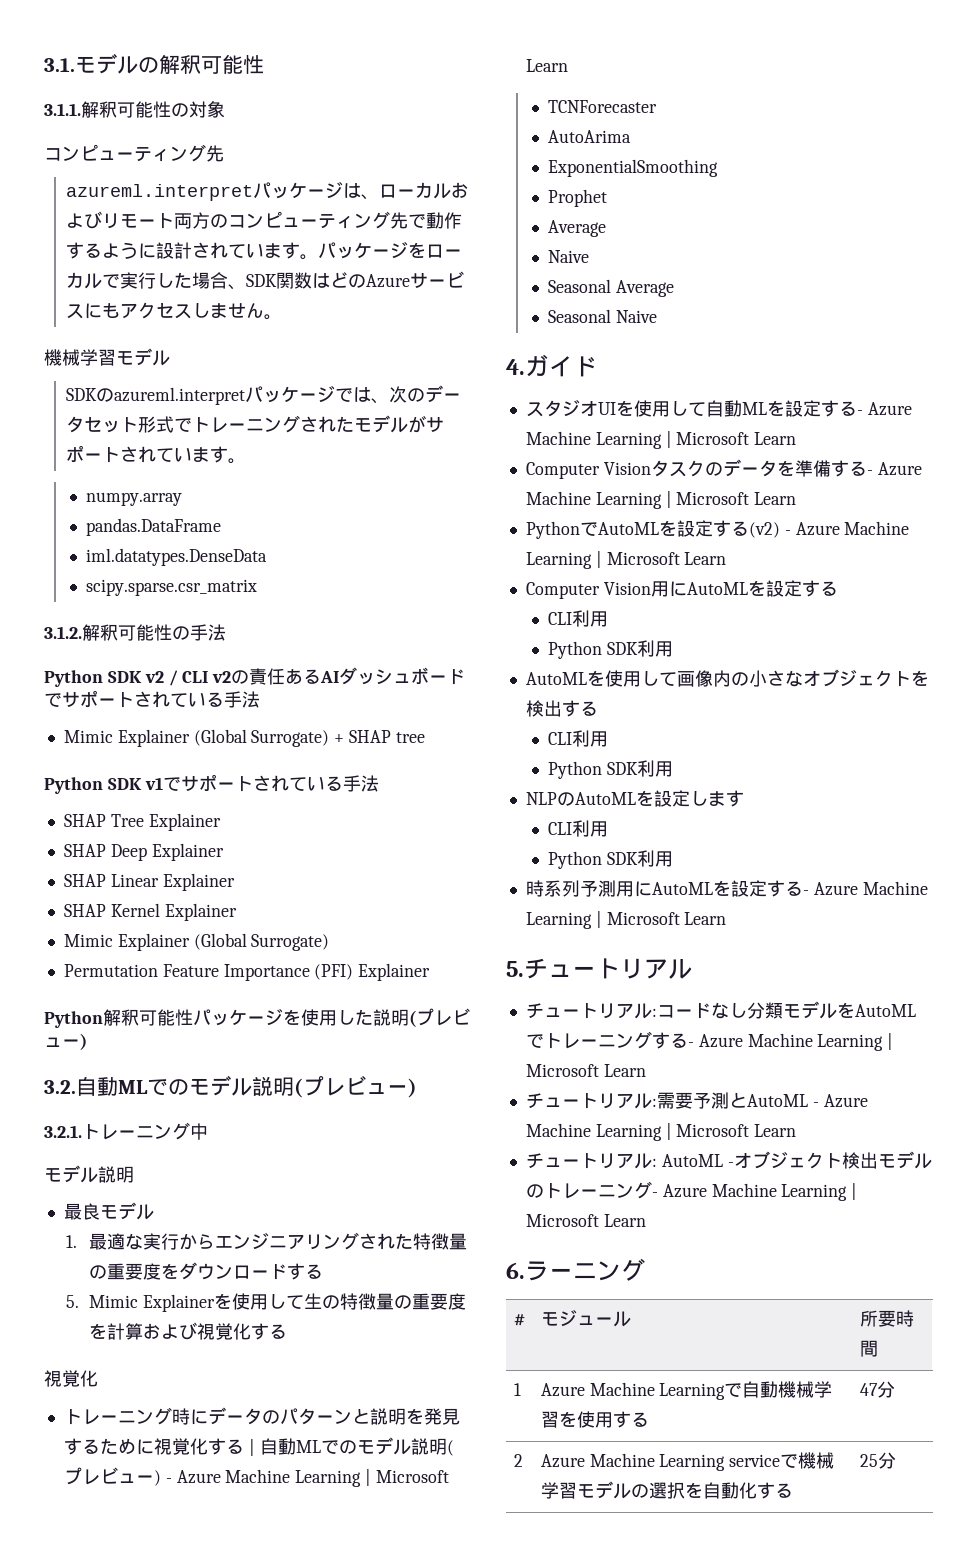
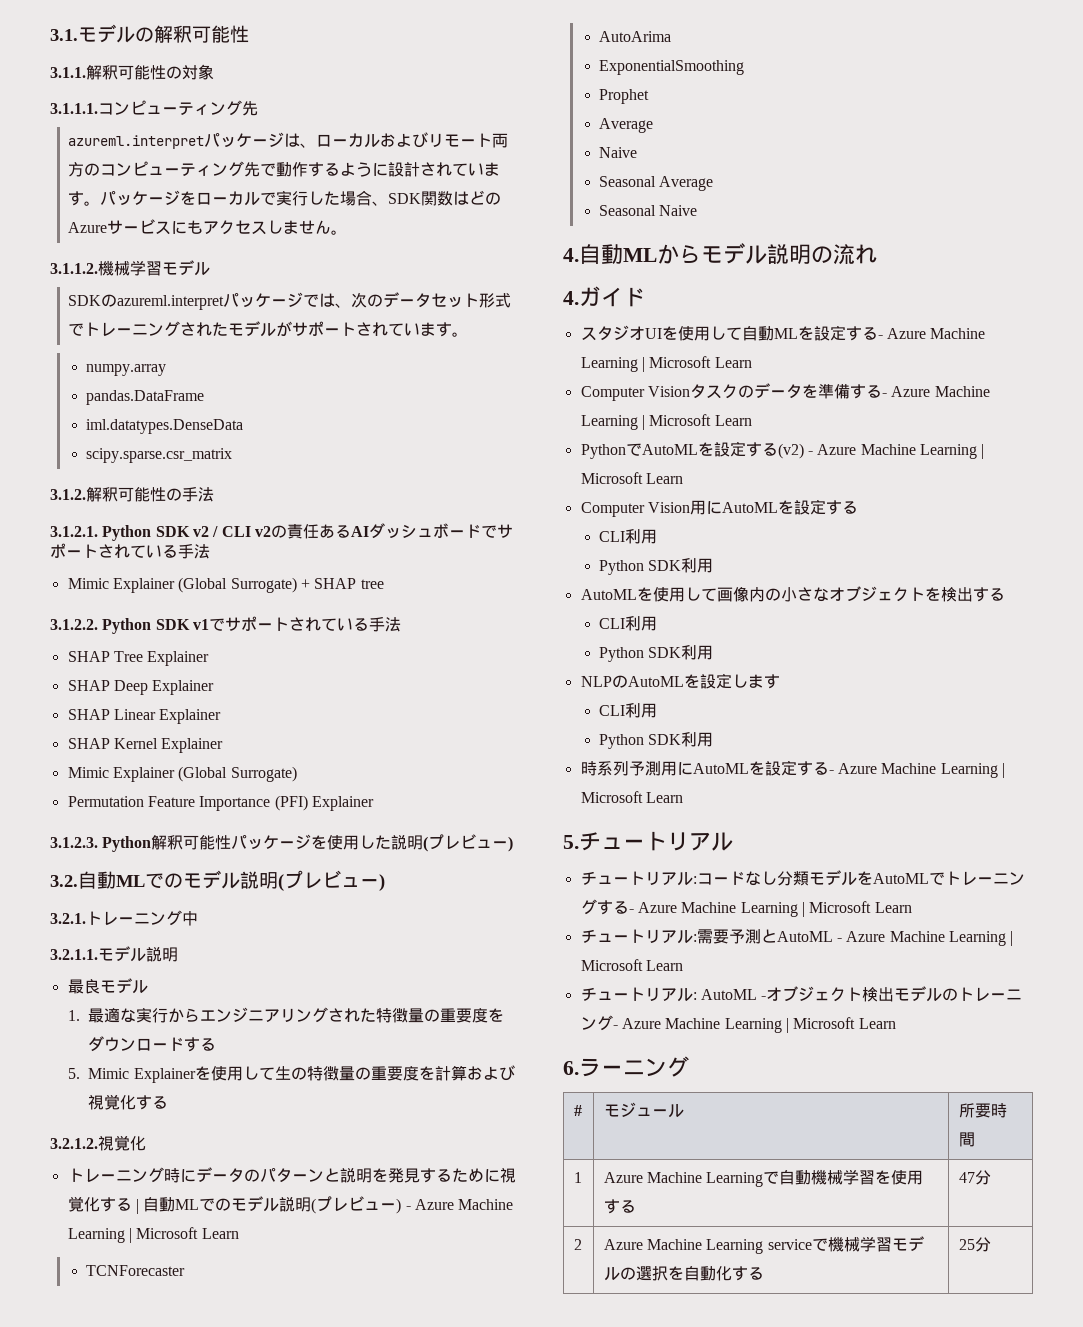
(225, 109) none -> [50,103,98,114] 3.1.1.1.
(283, 317) none -> [50,263,98,274] 3.1.1.2.
(226, 632) none -> [50,526,98,537] 3.1.2.1.
(425, 737) none -> [50,619,98,630] 3.1.2.2.
(431, 972) none -> [50,837,98,848] 3.1.2.3.
(208, 1131) none -> [50,949,98,960] 3.2.1.1.
(287, 1331) none -> [50,1138,98,1149] 3.2.1.2.
(658, 316) none -> [563,243,877,265] // 4.自動MLからモデル説明の流れ

